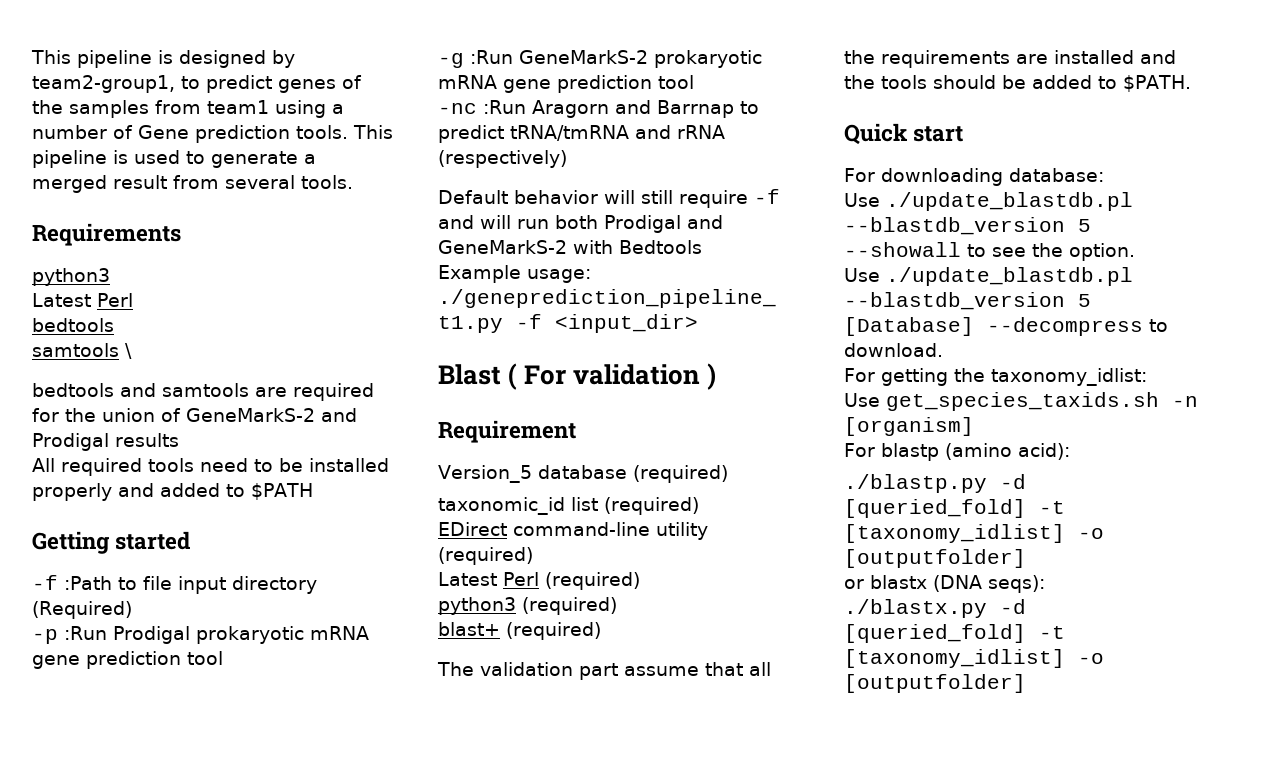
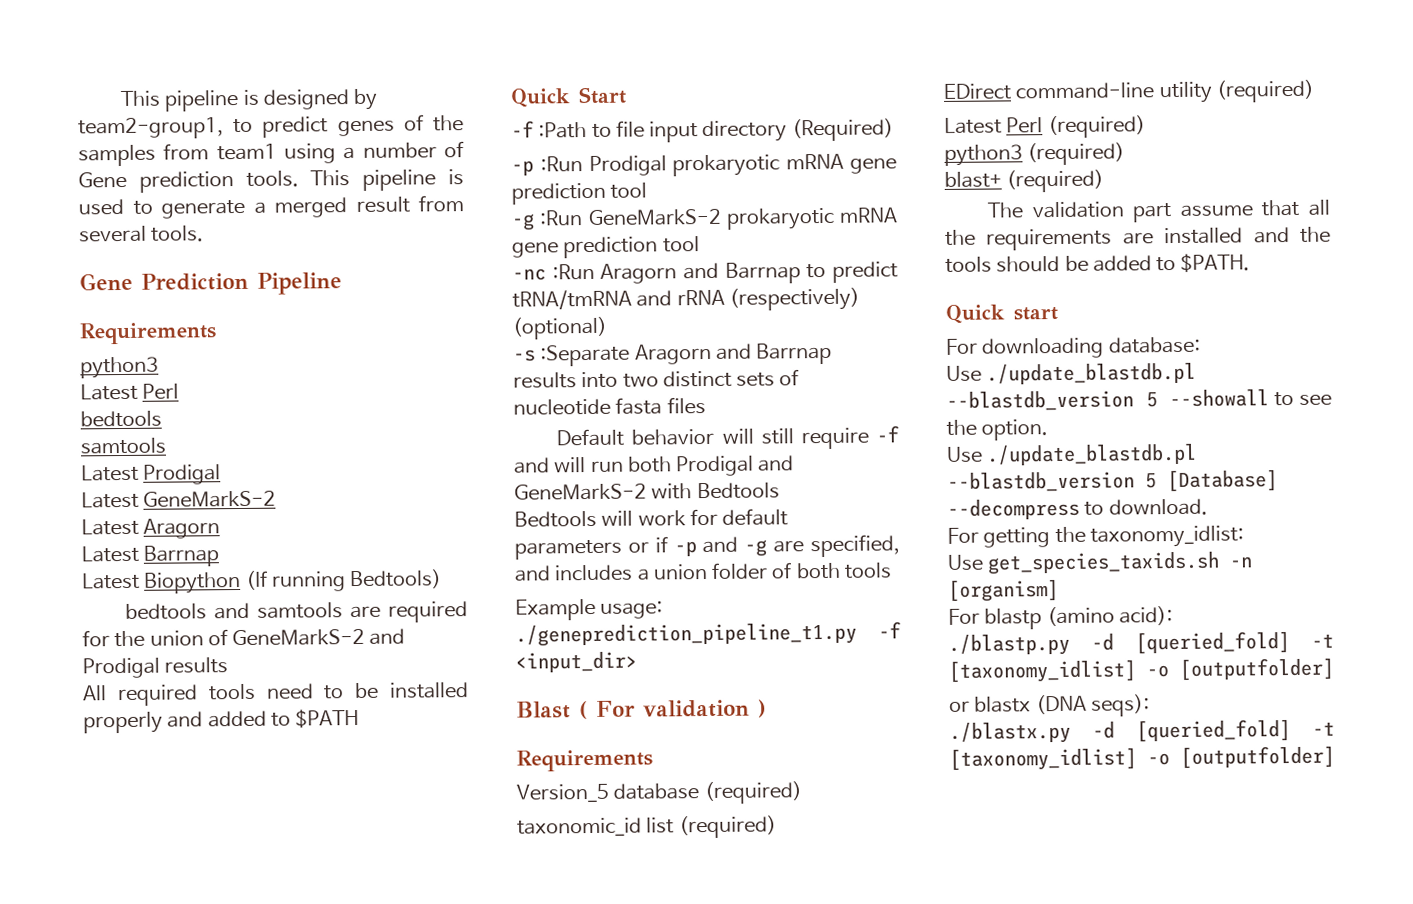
(353, 182) none -> [79,272,342,295] // Gene Prediction Pipeline
[125,343,132,359] \ -> [81,464,222,485] [81,490,277,509] [81,518,221,539] [81,545,220,567] [82,569,443,594] // Latest Prodigal // Latest GeneMarkS-2 // Latest Aragorn // Latest Barrnap // Latest Biopython (If running Bedtools)
[32,531,191,554] Getting started -> [510,86,627,108] Quick Start
(567, 159) none -> [512,316,608,340] [513,342,833,367] [513,369,800,389] [513,397,706,416] (optional) // -s :Separate Aragorn and Barrnap results into two distinct sets of nucleotide fasta files
(702, 247) none -> [514,508,789,528] [514,534,900,560] [514,562,892,582] // Bedtools will work for default parameters or if -p and -g are specified, and includes a union folder of both tools
[438,420,576,443] Requirement -> [516,749,653,772] Requirements

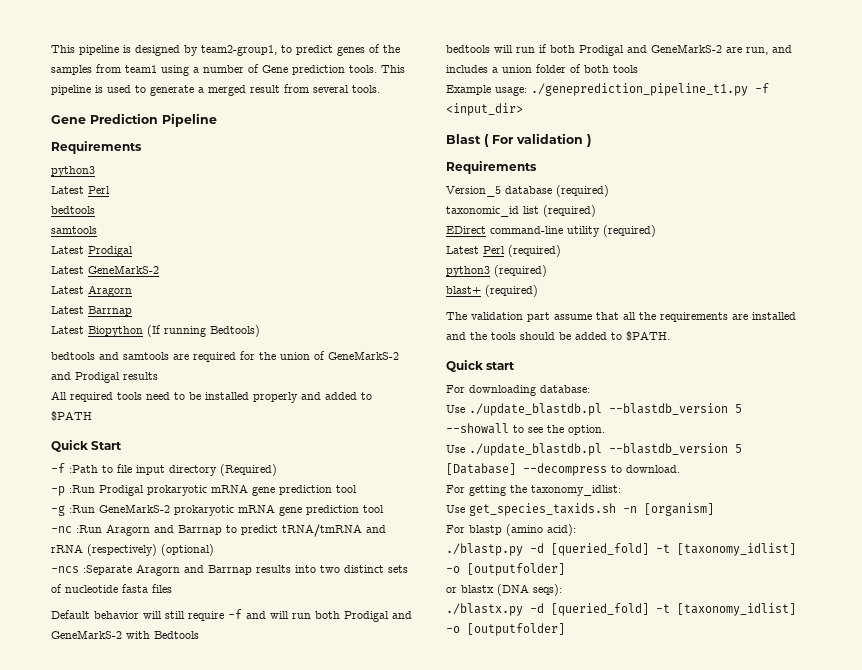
[513,349,536,362] -s -> [51,566,79,573] -ncs
[514,508,789,528] [514,534,900,560] Bedtools will work for default parameters or if -p and -g are specified, -> [446,44,768,56] bedtools will run if both Prodigal and GeneMarkS-2 are run,

